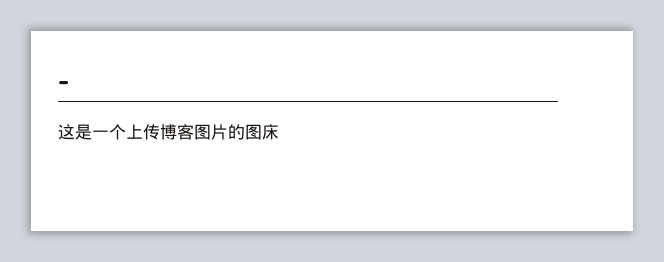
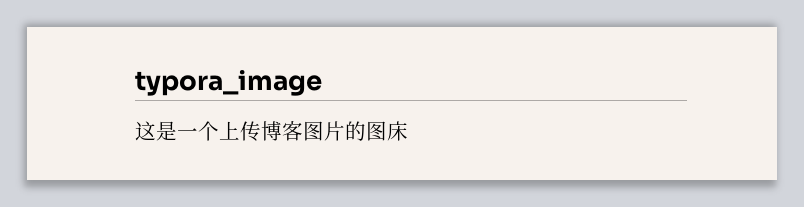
[58,81,69,91] - -> [135,70,322,96] typora_image

